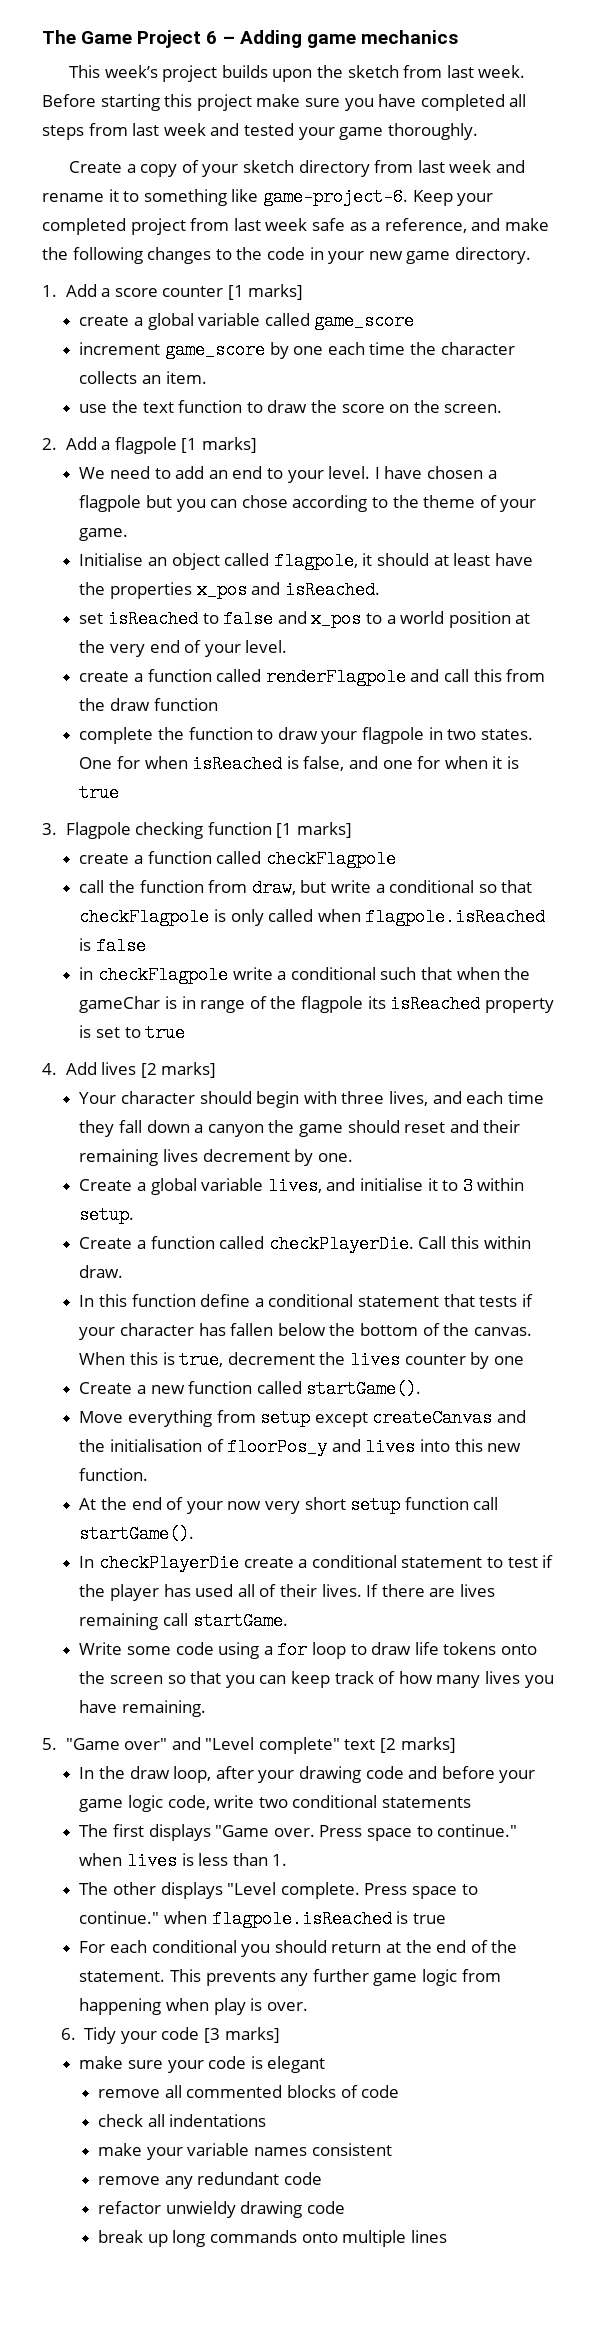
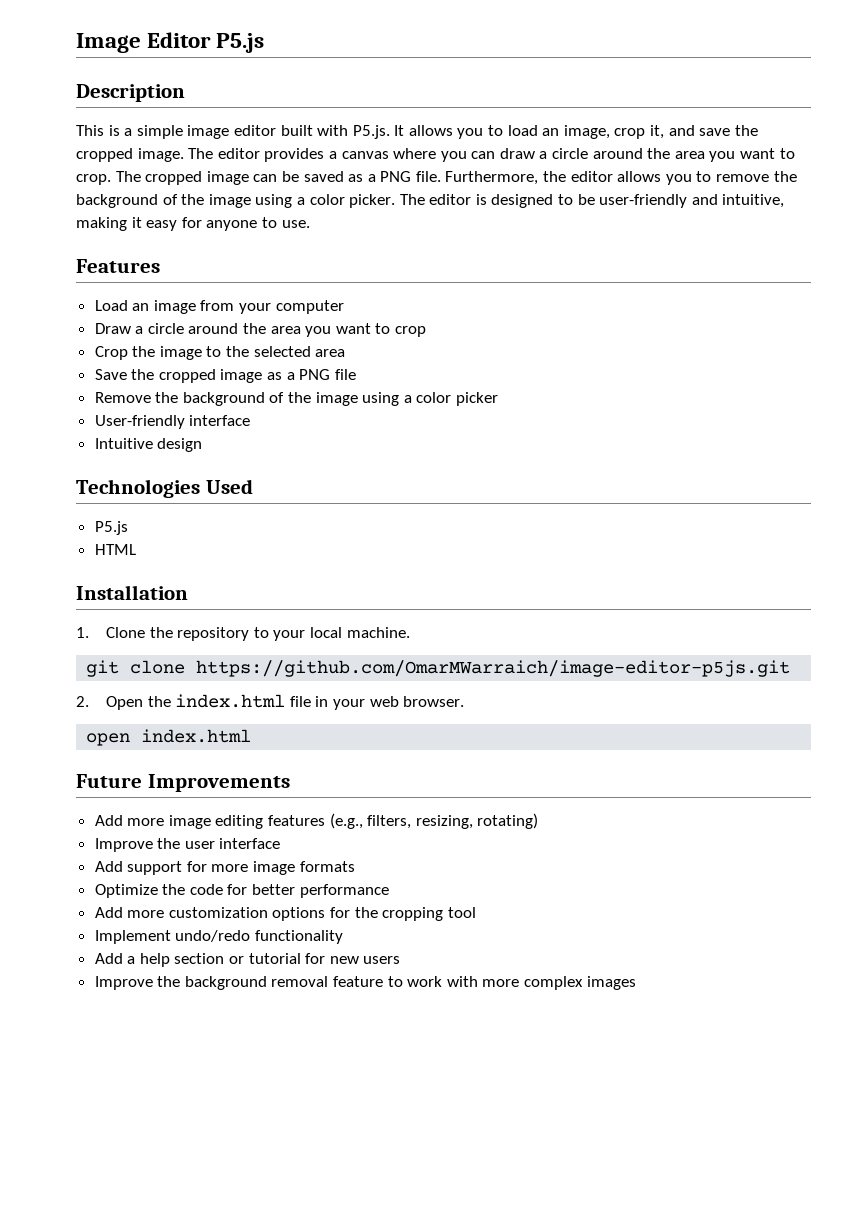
[42,30,458,48] [69,65,526,82] [42,94,527,111] [42,123,478,140] [69,160,525,177] [42,188,494,206] [42,218,549,235] [42,247,531,264] [42,284,304,300] [79,312,415,330] [79,341,515,359] [79,371,207,384] [79,400,503,413] [42,437,257,454] [79,466,497,483] [79,495,537,512] [79,528,129,541] [79,552,533,570] [79,581,380,599] [79,610,531,628] [79,640,288,657] [79,668,546,686] [79,698,218,711] [79,727,533,744] [79,755,519,773] [79,784,120,802] [42,822,352,839] [79,850,396,868] [79,879,533,897] [79,908,546,926] [79,937,147,955] [79,966,531,984] [79,995,554,1013] [79,1024,186,1042] [42,1062,217,1078] [79,1091,544,1108] [79,1120,521,1137] [79,1149,353,1166] [79,1177,525,1195] [79,1206,135,1224] [79,1235,531,1253] [79,1265,124,1278] [79,1294,533,1307] [79,1323,532,1340] [79,1351,524,1369] [79,1380,422,1398] [79,1409,527,1427] [79,1438,522,1456] [79,1468,149,1481] [79,1496,499,1514] [79,1525,195,1543] [79,1554,554,1572] [79,1584,495,1601] [79,1612,288,1630] [79,1641,537,1659] [79,1671,554,1688] [79,1700,207,1717] [42,1737,456,1754] [79,1766,536,1783] [79,1795,472,1812] [79,1824,518,1841] [79,1852,288,1870] [79,1882,478,1899] [79,1910,446,1928] [79,1940,518,1957] [79,1969,501,1986] [79,1998,308,2015] [60,2027,280,2044] [79,2056,326,2073] [98,2085,400,2098] [98,2114,267,2127] [98,2143,392,2160] [98,2172,323,2189] [98,2201,346,2218] [98,2230,447,2247] The Game Project 6 – Adding game mechanics // This week’s project builds upon the sketch from last week. Before starting this project make sure you have completed all steps from last week and tested your game thoroughly. // Create a copy of your sketch directory from last week and rename it to something like game-project-6. Keep your completed project from last week safe as a reference, and make the following changes to the code in your new game directory. // 1. Add a score counter [1 marks] // create a global variable called game_score // increment game_score by one each time the character collects an item. // use the text function to draw the score on the screen. // 2. Add a flagpole [1 marks] // We need to add an end to your level. I have chosen a flagpole but you can chose according to the theme of your game. // Initialise an object called flagpole, it should at least have the properties x_pos and isReached. // set isReached to false and x_pos to a world position at the very end of your level. // create a function called renderFlagpole and call this from the draw function // complete the function to draw your flagpole in two states. One for when isReached is false, and one for when it is true // 3. Flagpole checking function [1 marks] // create a function called checkFlagpole // call the function from draw, but write a conditional so that checkFlagpole is only called when flagpole.isReached is false // in checkFlagpole write a conditional such that when the gameChar is in range of the flagpole its isReached property is set to true // 4. Add lives [2 marks] // Your character should begin with three lives, and each time they fall down a canyon the game should reset and their remaining lives decrement by one. // Create a global variable lives, and initialise it to 3 within setup. // Create a function called checkPlayerDie. Call this within draw. // In this function define a conditional statement that tests if your character has fallen below the bottom of the canvas. When this is true, decrement the lives counter by one // Create a new function called startGame(). // Move everything from setup except createCanvas and the initialisation of floorPos_y and lives into this new function. // At the end of your now very short setup function call startGame(). // In checkPlayerDie create a conditional statement to test if the player has used all of their lives. If there are lives remaining call startGame. // Write some code using a for loop to draw life tokens onto the screen so that you can keep track of how many lives you have remaining. // 5. "Game over" and "Level complete" text [2 marks] // In the draw loop, after your drawing code and before your game logic code, write two conditional statements // The first displays "Game over. Press space to continue." when lives is less than 1. // The other displays "Level complete. Press space to continue." when flagpole.isReached is true // For each conditional you should return at the end of the statement. This prevents any further game logic from happening when play is over. // 6. Tidy your code [3 marks] // make sure your code is elegant // remove all commented blocks of code // check all indentations // make your variable names consistent // remove any redundant code // refactor unwieldy drawing code // break up long commands onto multiple lines -> [76,32,265,53] [76,84,185,102] [76,125,758,139] [76,148,795,162] [76,171,797,185] [76,194,785,208] [76,217,310,231] [76,259,160,273] [94,300,344,314] [94,323,427,337] [94,346,346,360] [94,369,356,383] [94,392,499,406] [94,415,251,429] [94,438,203,452] [76,479,253,498] [94,521,128,535] [94,544,136,555] [76,585,188,600] [76,627,410,641] [86,660,791,677] [76,694,465,710] [86,729,252,746] [76,774,290,792] [94,813,539,829] [94,838,281,852] [94,861,355,875] [94,884,389,898] [94,907,476,921] [94,930,343,944] [94,953,401,967] [94,976,636,990] Image Editor P5.js // Description // This is a simple image editor built with P5.js. It allows you to load an image, crop it, and save the cropped image. The editor provides a canvas where you can draw a circle around the area you want to crop. The cropped image can be saved as a PNG file. Furthermore, the editor allows you to remove the background of the image using a color picker. The editor is designed to be user-friendly and intuitive, making it easy for anyone to use. // Features // Load an image from your computer // Draw a circle around the area you want to crop // Crop the image to the selected area // Save the cropped image as a PNG file // Remove the background of the image using a color picker // User-friendly interface // Intuitive design // Technologies Used // P5.js // HTML // Installation // 1. Clone the repository to your local machine. // git clone https://github.com/OmarMWarraich/image-editor-p5js.git // 2. Open the index.html file in your web browser. // open index.html // Future Improvements // Add more image editing features (e.g., filters, resizing, rotating) // Improve the user interface // Add support for more image formats // Optimize the code for better performance // Add more customization options for the cropping tool // Implement undo/redo functionality // Add a help section or tutorial for new users // Improve the background removal feature to work with more complex images

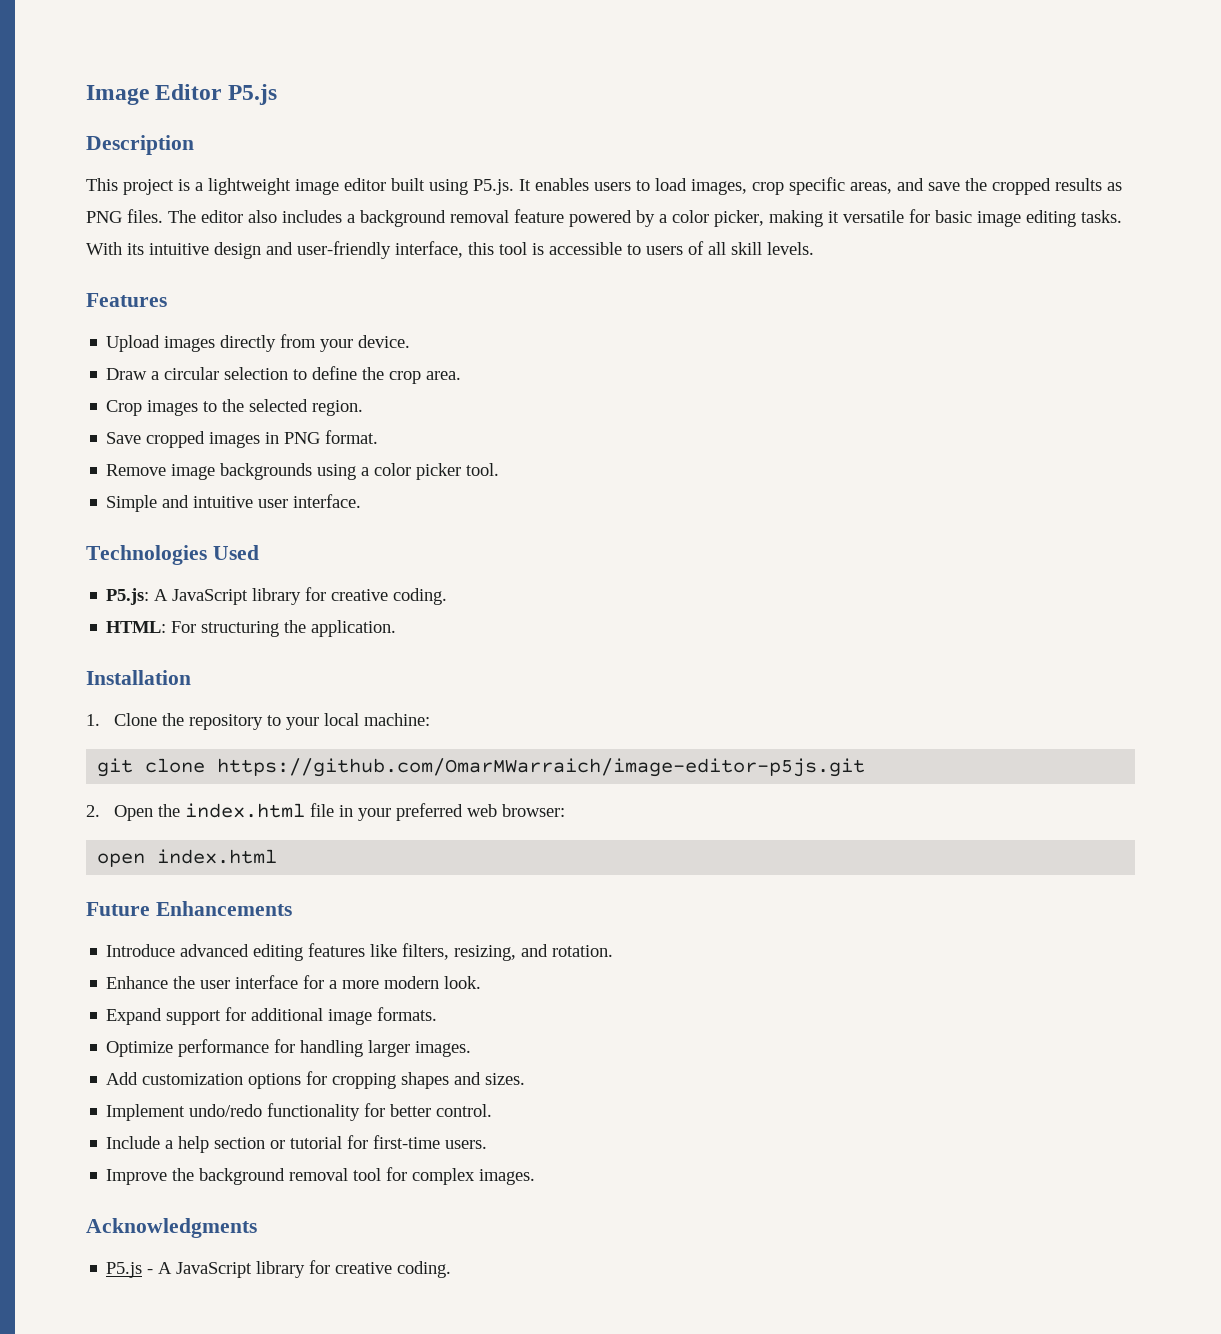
(104, 130) none -> [123,179,174,195] project
[136,125,183,139] simple -> [208,178,291,195] lightweight
[317,125,349,136] with -> [429,179,468,195] using
[408,125,758,139] [76,148,795,162] [76,171,797,185] [76,194,785,208] [76,217,310,231] [76,259,160,273] [94,300,196,314] allows you to load an image, crop it, and save the cropped image. The editor provides a canvas where you can draw a circle around the area you want to crop. The cropped image can be saved as a PNG file. Furthermore, the editor allows you to remove the background of the image using a color picker. The editor is designed to be user-friendly and intuitive, making it easy for anyone to use. // Features // Load an image -> [535,177,1122,195] [86,209,1122,227] [86,241,814,259] [86,293,167,307] [106,335,277,352] enables users to load images, crop specific areas, and save the cropped results as PNG files. The editor also includes a background removal feature powered by a color picker, making it versatile for basic image editing tasks. With its intuitive design and user-friendly interface, this tool is accessible to users of all skill levels. // Features // Upload images directly
[275,300,344,314] computer -> [358,335,411,348] device.
[147,323,427,337] circle around the area you want to crop -> [164,366,462,384] circular selection to define the crop area.
[132,346,202,360] the image -> [147,400,199,416] images
[315,349,346,357] area -> [312,400,364,416] region.
[131,369,356,383] [94,392,499,406] [94,415,251,429] [94,438,203,452] [76,479,253,498] [94,521,128,535] [94,544,136,555] the cropped image as a PNG file // Remove the background of the image using a color picker // User-friendly interface // Intuitive design // Technologies Used // P5.js // HTML -> [146,430,379,448] [106,463,500,480] [106,494,362,512] [86,545,259,565] [106,587,448,605] [106,620,397,637] cropped images in PNG format. // Remove image backgrounds using a color picker tool. // Simple and intuitive user interface. // Technologies Used // P5.js: A JavaScript library for creative coding. // HTML: For structuring the application.
[346,627,410,638] machine. -> [363,713,430,726] machine:
[369,696,465,707] web browser. -> [395,803,565,821] preferred web browser:
[147,774,290,792] [94,815,211,829] Improvements // Add more image -> [155,901,292,916] [106,944,250,957] Enhancements // Introduce advanced
[329,813,363,829] (e.g., -> [370,944,398,957] like
[477,813,539,829] [94,838,153,852] rotating) // Improve -> [521,944,614,957] [106,976,169,989] and rotation. // Enhance
[94,861,355,875] [94,884,389,898] [94,907,476,921] // Add support for more image formats // Optimize the code for better performance // Add more customization options for the cropping tool -> [303,975,482,989] [106,1007,438,1025] [106,1039,472,1057] [106,1071,526,1089] for a more modern look. // Expand support for additional image formats. // Optimize performance for handling larger images. // Add customization options for cropping shapes and sizes.
[94,953,123,964] // Add -> [364,1103,493,1117] [106,1136,161,1149] for better control. // Include
[329,956,401,964] new users -> [373,1135,488,1149] first-time users.
[333,976,636,990] feature to work with more complex images -> [353,1167,536,1185] [86,1218,257,1238] [106,1260,452,1278] tool for complex images. // Acknowledgments // P5.js - A JavaScript library for creative coding.

